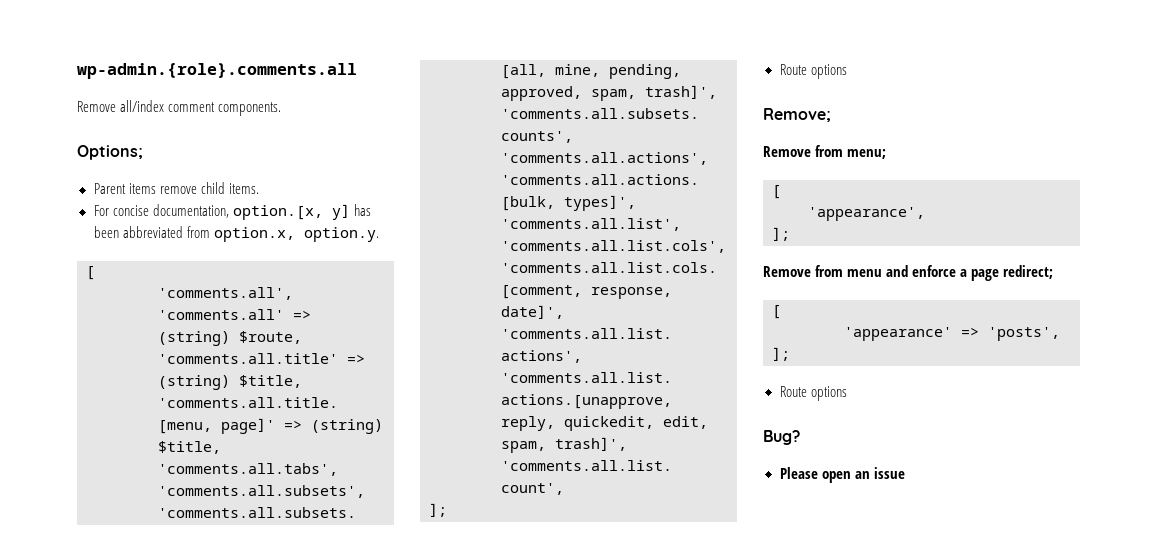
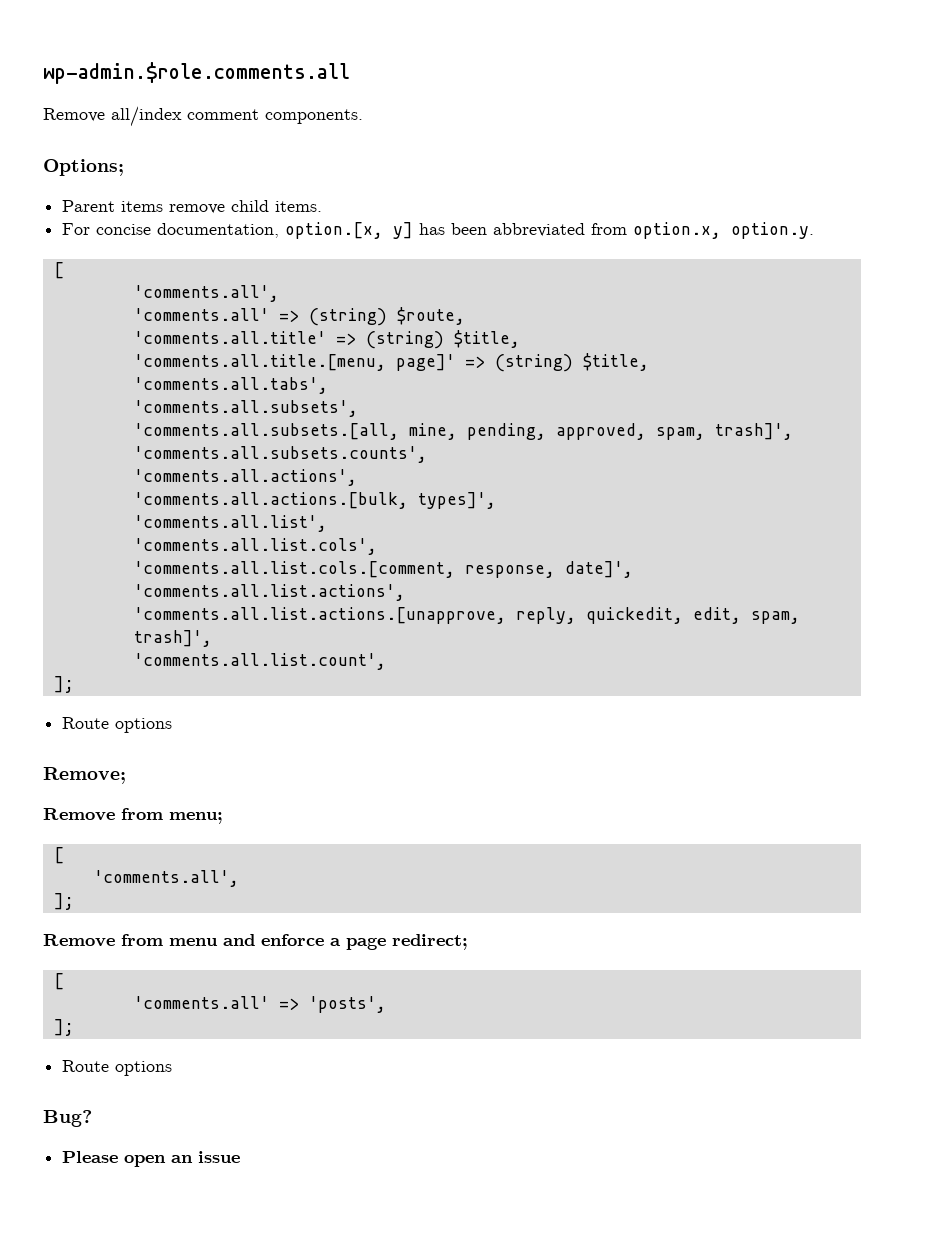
[77,63,357,79] wp-admin.{role}.comments.all -> [43,62,350,84] wp-admin.$role.comments.all
[808,207,925,221] 'appearance', -> [93,870,239,887] 'comments.all',
[844,327,952,341] 'appearance' -> [133,996,269,1009] 'comments.all'

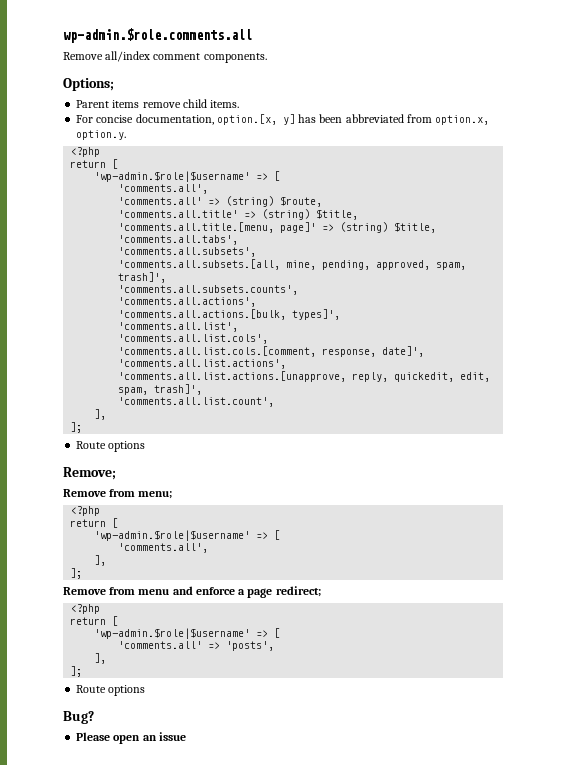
(815, 230) none -> [70,147,101,157] [70,159,119,169] [94,171,269,182] <?php // return [ // 'wp-admin.$role|$username' =>
(386, 661) none -> [94,409,107,420] // ],
[53,847,64,864] [93,870,239,887] [ // 'comments.all', -> [70,506,101,516] [70,518,119,528] [94,530,281,541] [118,543,209,553] [94,555,107,566] <?php // return [ // 'wp-admin.$role|$username' => [ // 'comments.all', // ],
(468, 942) none -> [70,604,101,614] [70,616,119,626] [94,628,269,639] <?php // return [ // 'wp-admin.$role|$username' =>
(386, 1004) none -> [94,653,107,664] // ],

